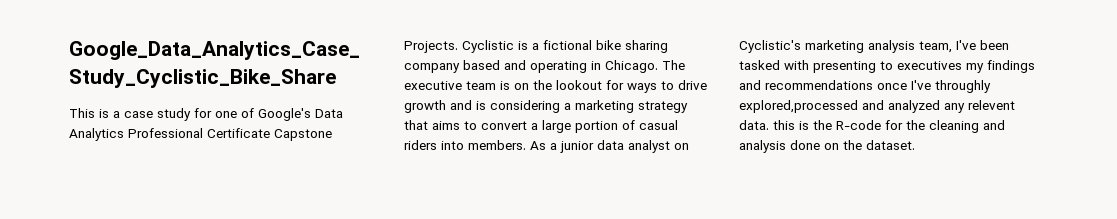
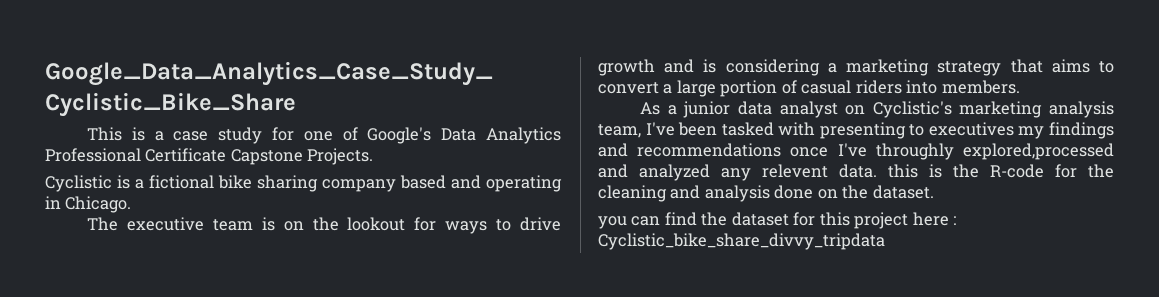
(458, 47) none -> (374, 156) //
(658, 66) none -> (132, 204) //
(526, 145) none -> (1020, 87) //
(915, 145) none -> [598,212,957,229] [598,233,885,250] // you can find the dataset for this project here : Cyclistic_bike_share_divvy_tripdata

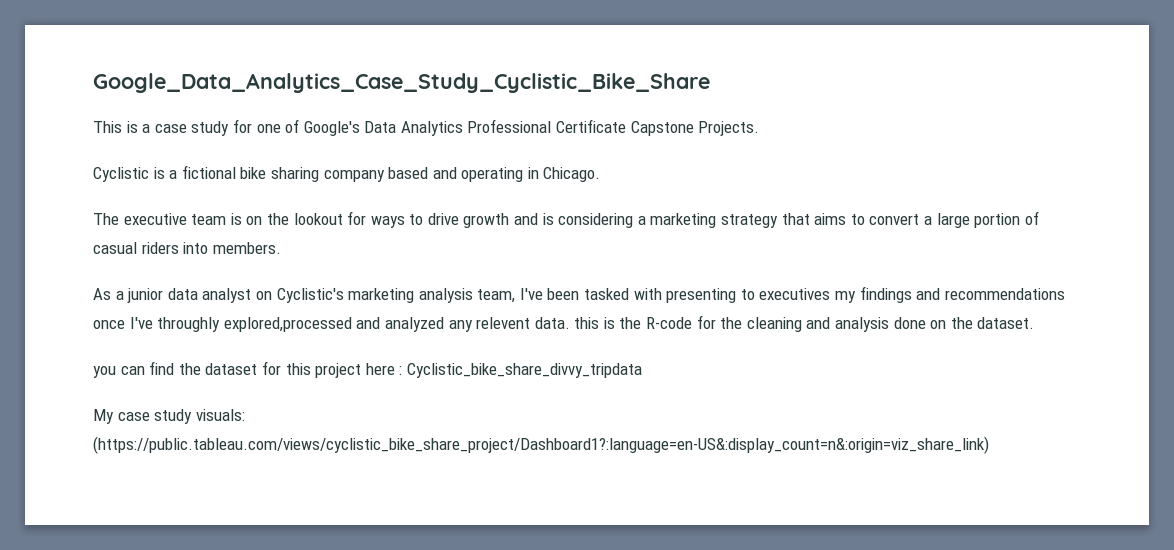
(885, 241) none -> [93,409,245,424] [93,436,989,454] // My case study visuals: (https://public.tableau.com/views/cyclistic_bike_share_project/Dashboard1?:language=en-US&:display_count=n&:origin=viz_share_link)

